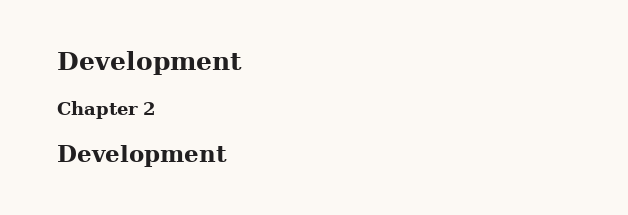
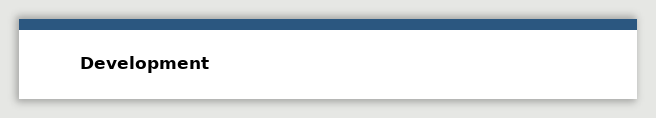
[57,51,242,75] [57,101,156,119] [57,145,227,167] Development // Chapter 2 // Development -> [80,56,209,73] Development

